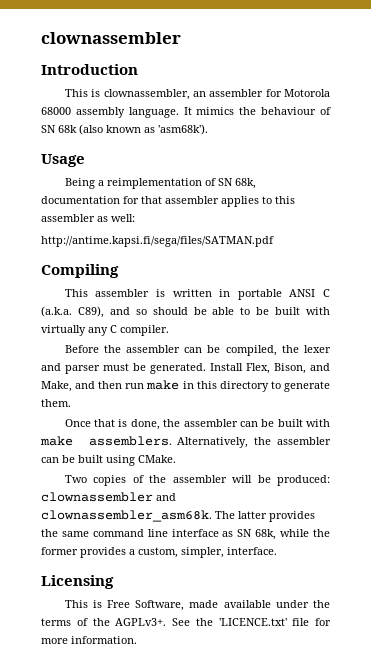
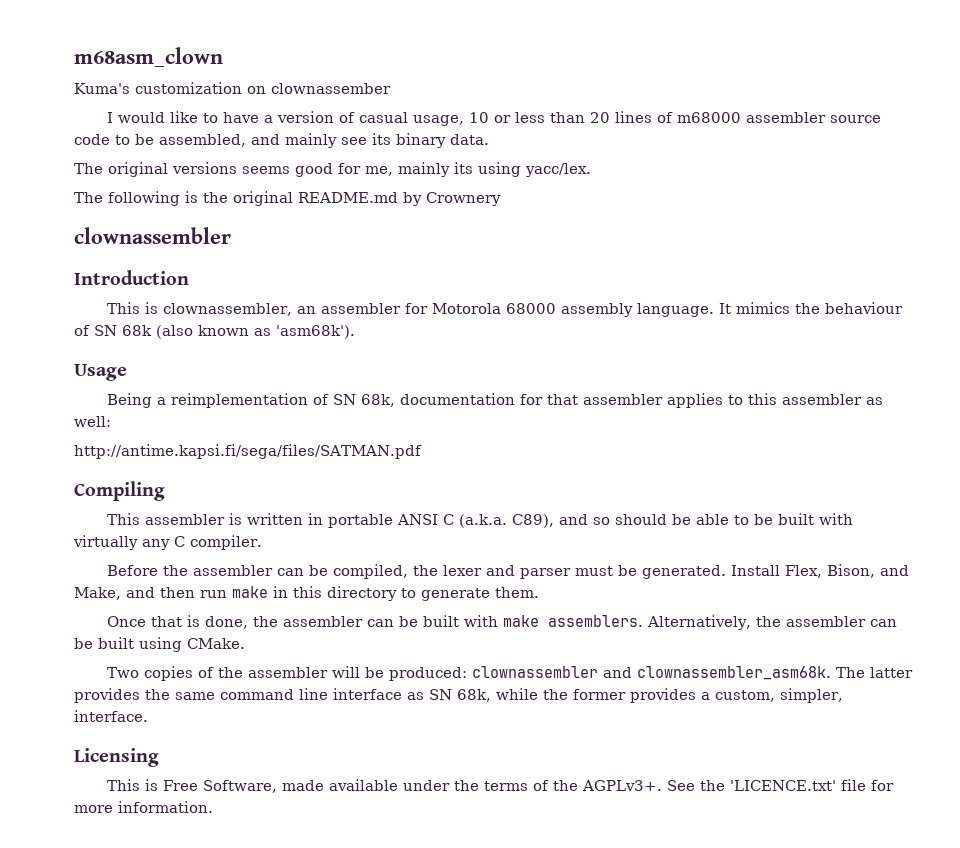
(41, 38) none -> [74,47,223,67] [74,82,391,94] [106,111,881,126] [74,133,489,148] [74,162,591,177] [74,191,501,206] m68asm_clown // Kuma's customization on clownassember // I would like to have a version of casual usage, 10 or less than 20 lines of m68000 assembler source code to be assembled, and mainly see its binary data. // The original versions seems good for me, mainly its using yacc/lex. // The following is the original README.md by Crownery //

